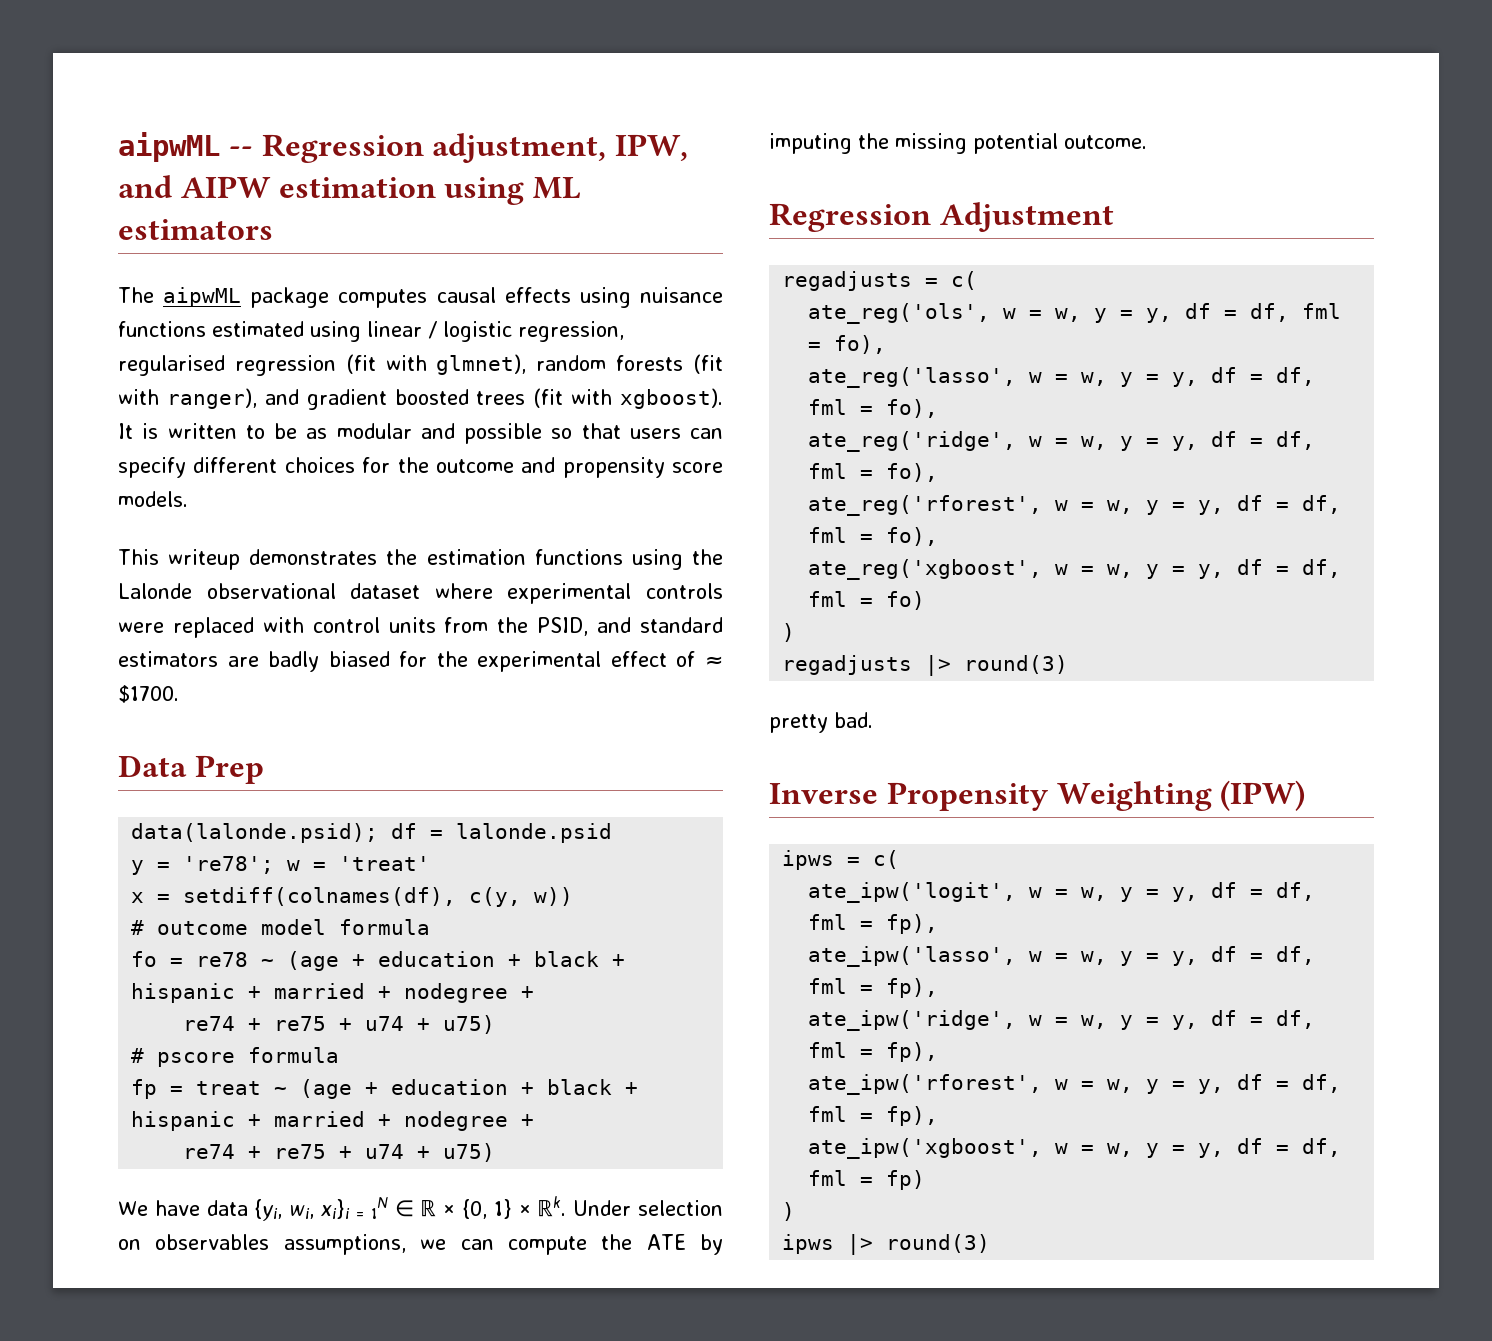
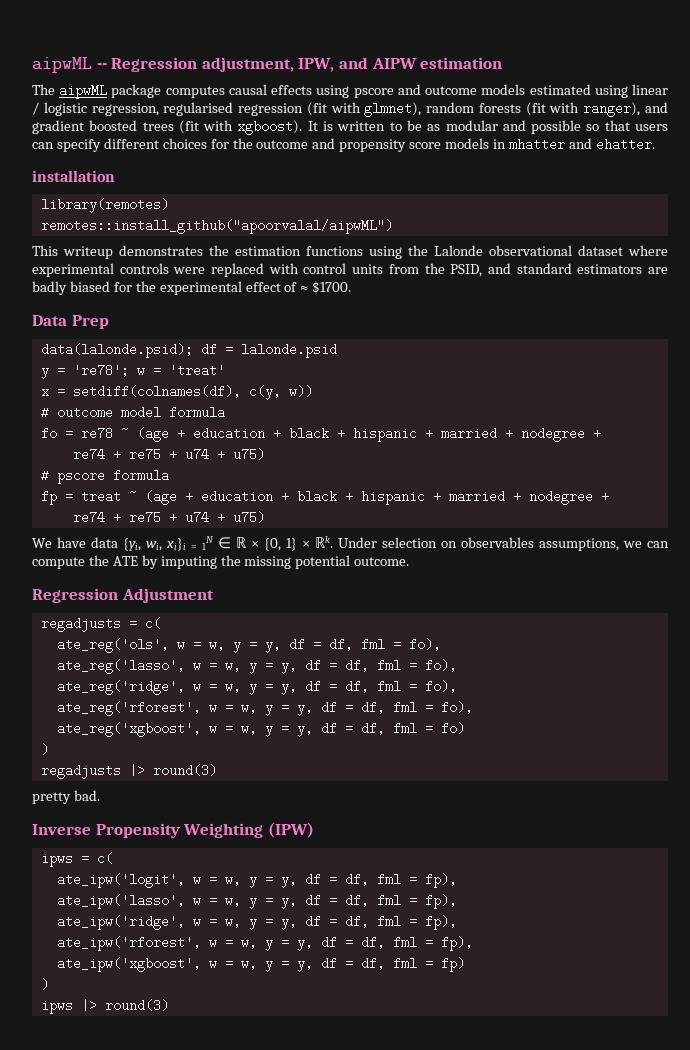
[444,177,582,205] [118,219,273,240] using ML estimators -> (503, 63) none
[640,287,723,303] [118,321,206,337] nuisance functions -> [353,84,526,98] pscore and outcome models
[118,491,188,507] models. -> [445,138,655,151] [32,170,115,182] [40,198,169,213] [40,219,393,234] models in mhatter and ehatter. // installation // library(remotes) // remotes::install_github("apoorvalal/aipwML")

